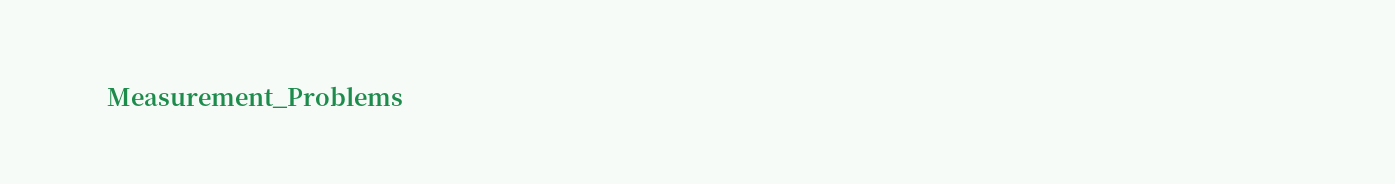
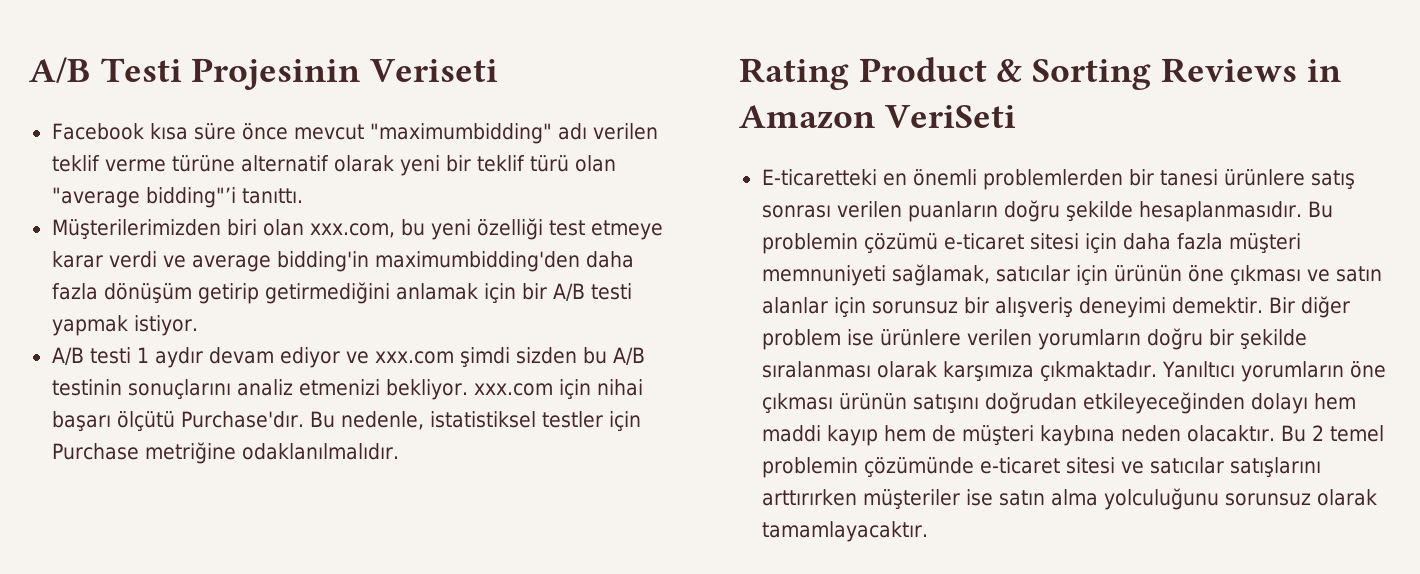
[107,86,403,108] Measurement_Problems -> [29,57,499,90] [51,123,658,144] [51,155,616,176] [51,187,303,208] [51,218,663,240] [51,251,634,272] [51,282,632,304] [51,315,198,336] [51,347,645,368] [51,379,643,400] [51,411,641,432] [51,442,399,464] [739,57,1341,90] [739,105,1016,129] [761,169,1355,190] [761,200,1333,222] [761,233,1301,254] [761,264,1382,286] [761,296,1350,318] [761,328,1307,350] [761,361,1387,382] [761,392,1356,414] [761,425,1384,446] [761,457,1321,478] [761,488,1377,510] [761,521,928,542] A/B Testi Projesinin Veriseti // Facebook kısa süre önce mevcut "maximumbidding" adı verilen teklif verme türüne alternatif olarak yeni bir teklif türü olan "average bidding"’i tanıttı. // Müşterilerimizden biri olan xxx.com, bu yeni özelliği test etmeye karar verdi ve average bidding'in maximumbidding'den daha fazla dönüşüm getirip getirmediğini anlamak için bir A/B testi yapmak istiyor. // A/B testi 1 aydır devam ediyor ve xxx.com şimdi sizden bu A/B testinin sonuçlarını analiz etmenizi bekliyor. xxx.com için nihai başarı ölçütü Purchase'dır. Bu nedenle, istatistiksel testler için Purchase metriğine odaklanılmalıdır. // Rating Product & Sorting Reviews in Amazon VeriSeti // E-ticaretteki en önemli problemlerden bir tanesi ürünlere satış sonrası verilen puanların doğru şekilde hesaplanmasıdır. Bu problemin çözümü e-ticaret sitesi için daha fazla müşteri memnuniyeti sağlamak, satıcılar için ürünün öne çıkması ve satın alanlar için sorunsuz bir alışveriş deneyimi demektir. Bir diğer problem ise ürünlere verilen yorumların doğru bir şekilde sıralanması olarak karşımıza çıkmaktadır. Yanıltıcı yorumların öne çıkması ürünün satışını doğrudan etkileyeceğinden dolayı hem maddi kayıp hem de müşteri kaybına neden olacaktır. Bu 2 temel problemin çözümünde e-ticaret sitesi ve satıcılar satışlarını arttırırken müşteriler ise satın alma yolculuğunu sorunsuz olarak tamamlayacaktır.

